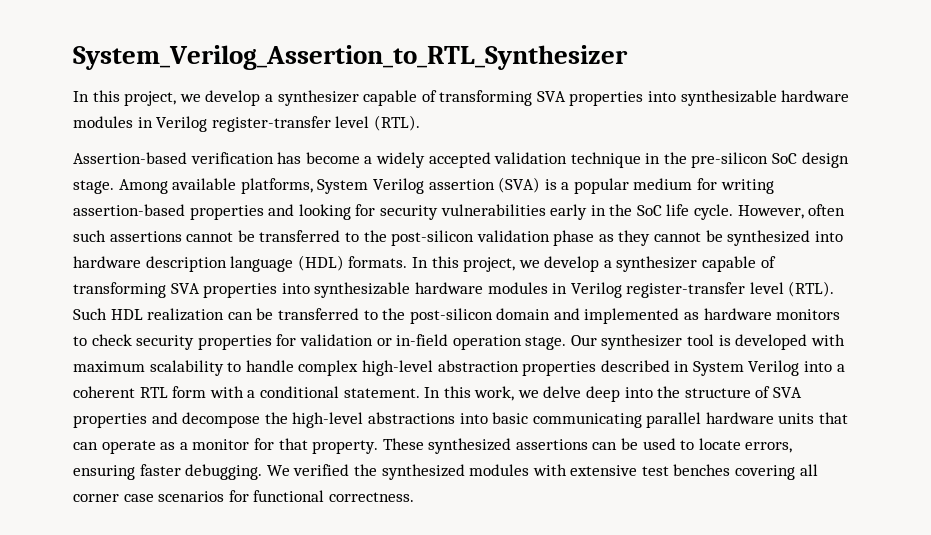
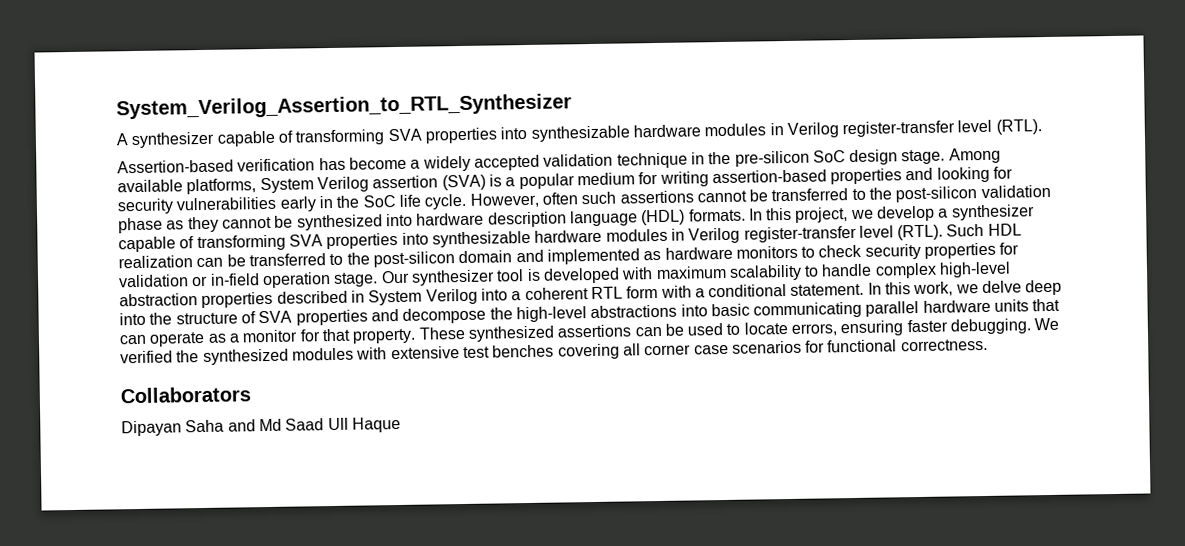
[73,90,273,106] In this project, we develop a -> [116,133,128,146] A
(414, 497) none -> [120,386,251,404] [121,416,401,437] // Collaborators // Dipayan Saha and Md Saad Ull Haque

